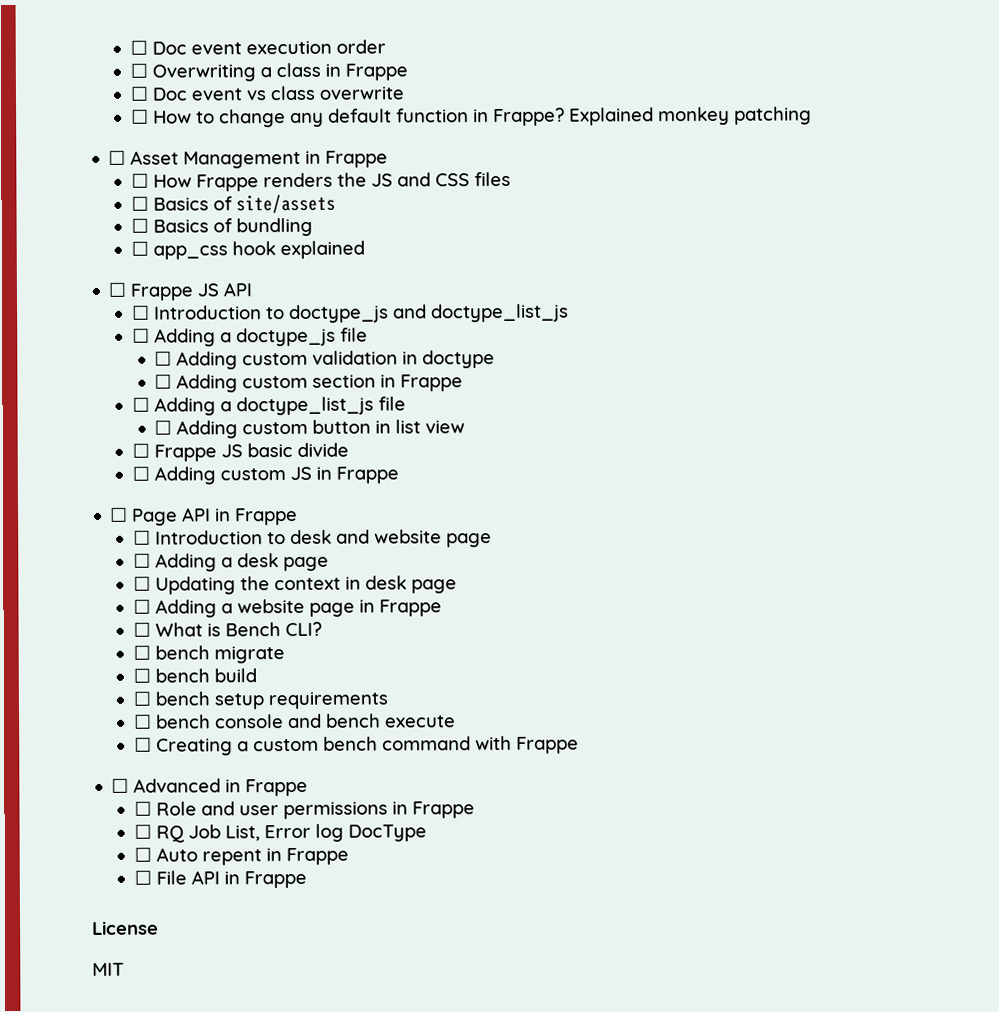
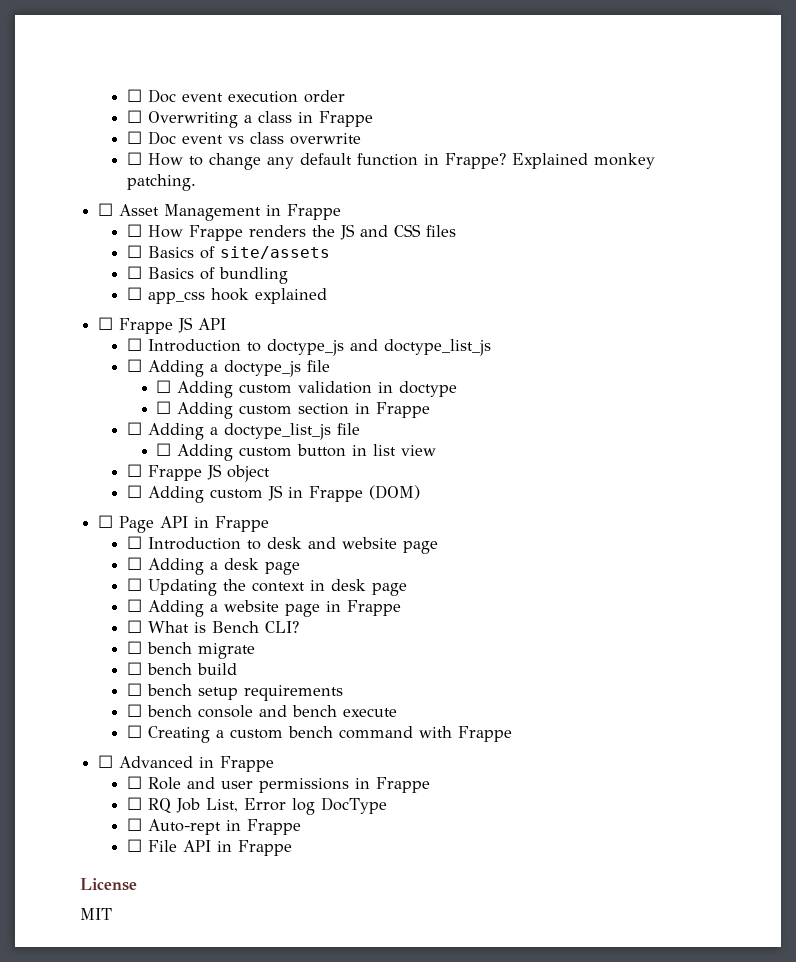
[733,106,812,125] patching -> [127,174,197,191] patching.
[246,442,349,458] basic divide -> [227,465,271,482] object
(399, 475) none -> [369,485,421,500] (DOM)
[155,847,262,866] Auto repent -> [148,819,222,835] Auto-rept

